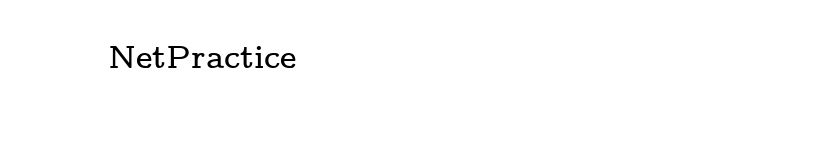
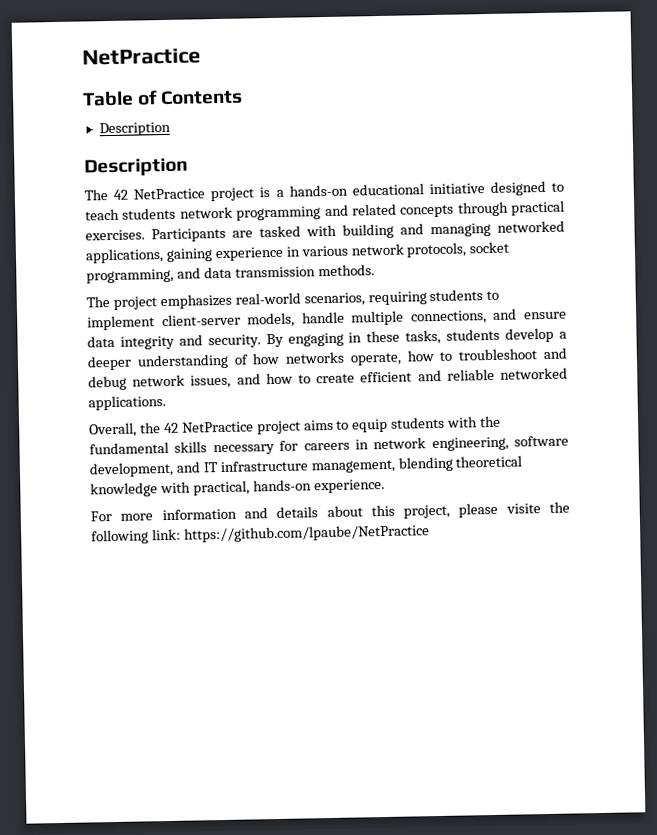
[108,46,296,68] NetPractice -> [82,47,201,66] [82,89,244,107] [98,121,171,137] [84,157,188,177] [84,180,565,202] [85,200,565,221] [85,220,565,243] [85,241,510,264] [86,264,375,284] [86,289,500,310] [87,308,567,331] [87,327,568,350] [87,347,567,371] [88,367,568,391] [88,395,166,411] [89,415,502,438] [89,435,569,456] [89,455,523,478] [90,478,385,498] [90,501,571,522] [91,524,430,545] NetPractice // Table of Contents // Description // Description // The 42 NetPractice project is a hands-on educational initiative designed to teach students network programming and related concepts through practical exercises. Participants are tasked with building and managing networked applications, gaining experience in various network protocols, socket programming, and data transmission methods. // The project emphasizes real-world scenarios, requiring students to implement client-server models, handle multiple connections, and ensure data integrity and security. By engaging in these tasks, students develop a deeper understanding of how networks operate, how to troubleshoot and debug network issues, and how to create efficient and reliable networked applications. // Overall, the 42 NetPractice project aims to equip students with the fundamental skills necessary for careers in network engineering, software development, and IT infrastructure management, blending theoretical knowledge with practical, hands-on experience. // For more information and details about this project, please visite the following link: https://github.com/lpaube/NetPractice

